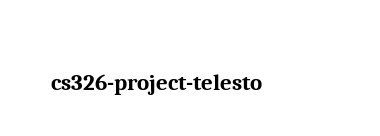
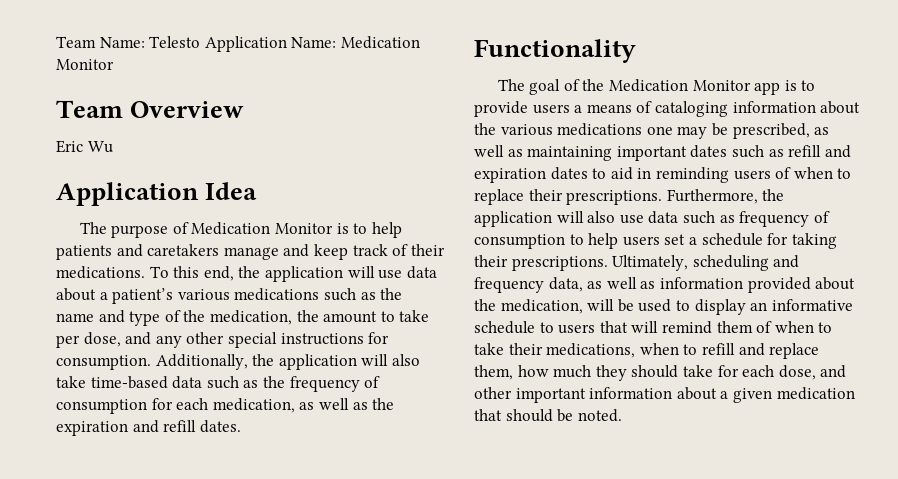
[51,74,262,95] cs326-project-telesto -> [56,36,420,52] [56,59,114,70] [56,100,245,118] [56,140,113,153] [56,182,258,206] [79,222,402,238] [56,244,445,260] [56,266,437,282] [56,288,403,304] [56,310,430,326] [56,332,390,348] [56,354,420,370] [56,376,381,392] [56,398,395,414] [56,420,241,436] [474,39,636,63] [497,79,816,95] [474,101,861,117] [474,123,830,139] [474,145,851,161] [474,167,852,183] [474,189,785,205] [474,211,830,227] [474,233,837,249] [474,255,800,271] [474,277,856,293] [474,299,853,315] [474,321,833,334] [474,343,820,359] [474,365,847,381] [474,387,855,403] [474,409,622,422] Team Name: Telesto Application Name: Medication Monitor // Team Overview // Eric Wu // Application Idea // The purpose of Medication Monitor is to help patients and caretakers manage and keep track of their medications. To this end, the application will use data about a patient’s various medications such as the name and type of the medication, the amount to take per dose, and any other special instructions for consumption. Additionally, the application will also take time-based data such as the frequency of consumption for each medication, as well as the expiration and refill dates. // Functionality // The goal of the Medication Monitor app is to provide users a means of cataloging information about the various medications one may be prescribed, as well as maintaining important dates such as refill and expiration dates to aid in reminding users of when to replace their prescriptions. Furthermore, the application will also use data such as frequency of consumption to help users set a schedule for taking their prescriptions. Ultimately, scheduling and frequency data, as well as information provided about the medication, will be used to display an informative schedule to users that will remind them of when to take their medications, when to refill and replace them, how much they should take for each dose, and other important information about a given medication that should be noted.

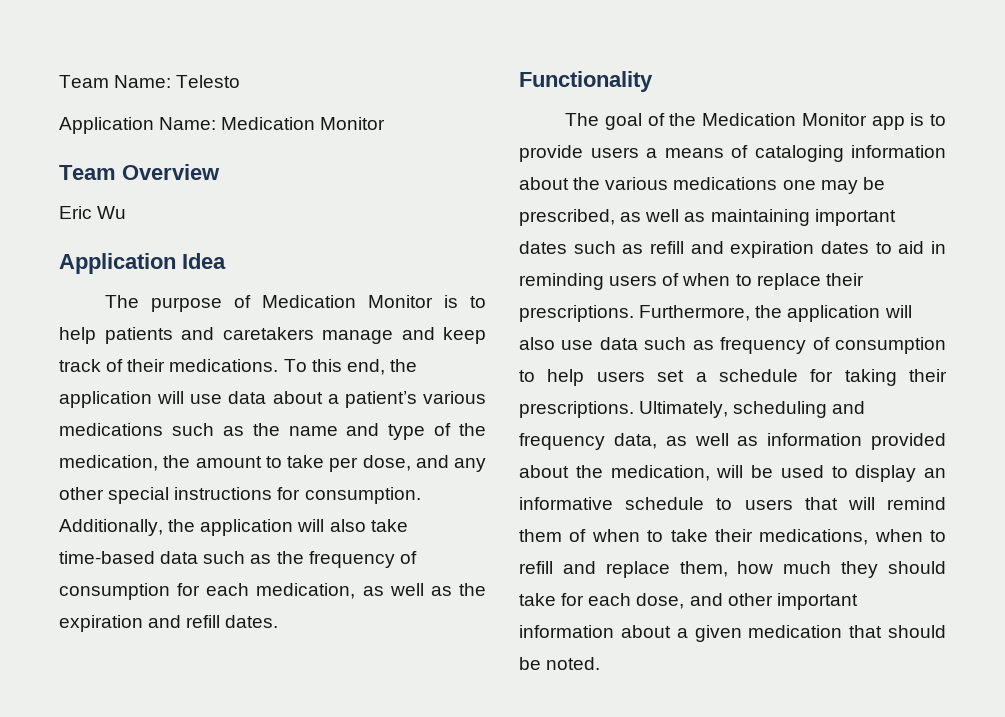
(201, 42) none -> (241, 81) //

